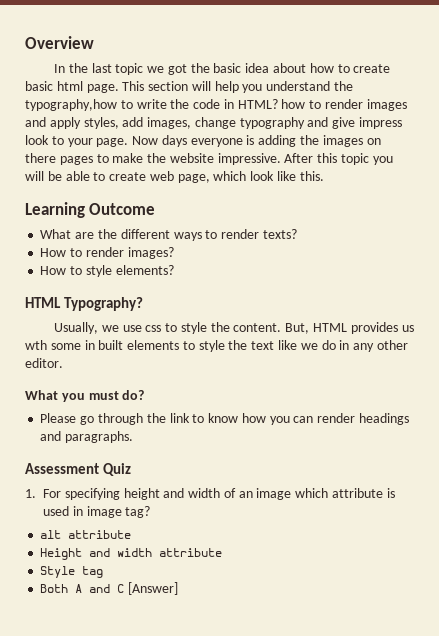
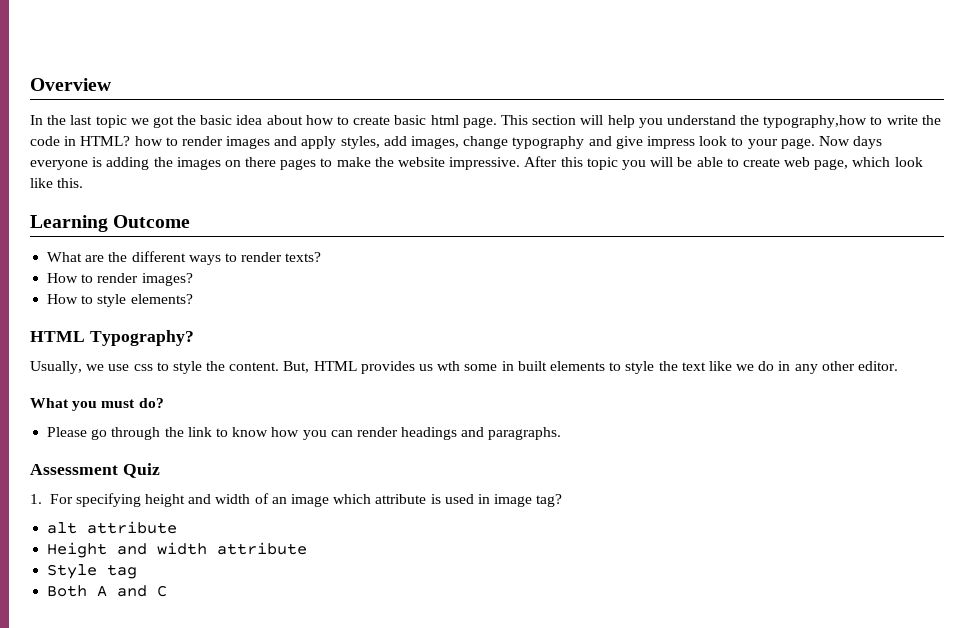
[128,582,179,595] [Answer] -> (168, 591) none

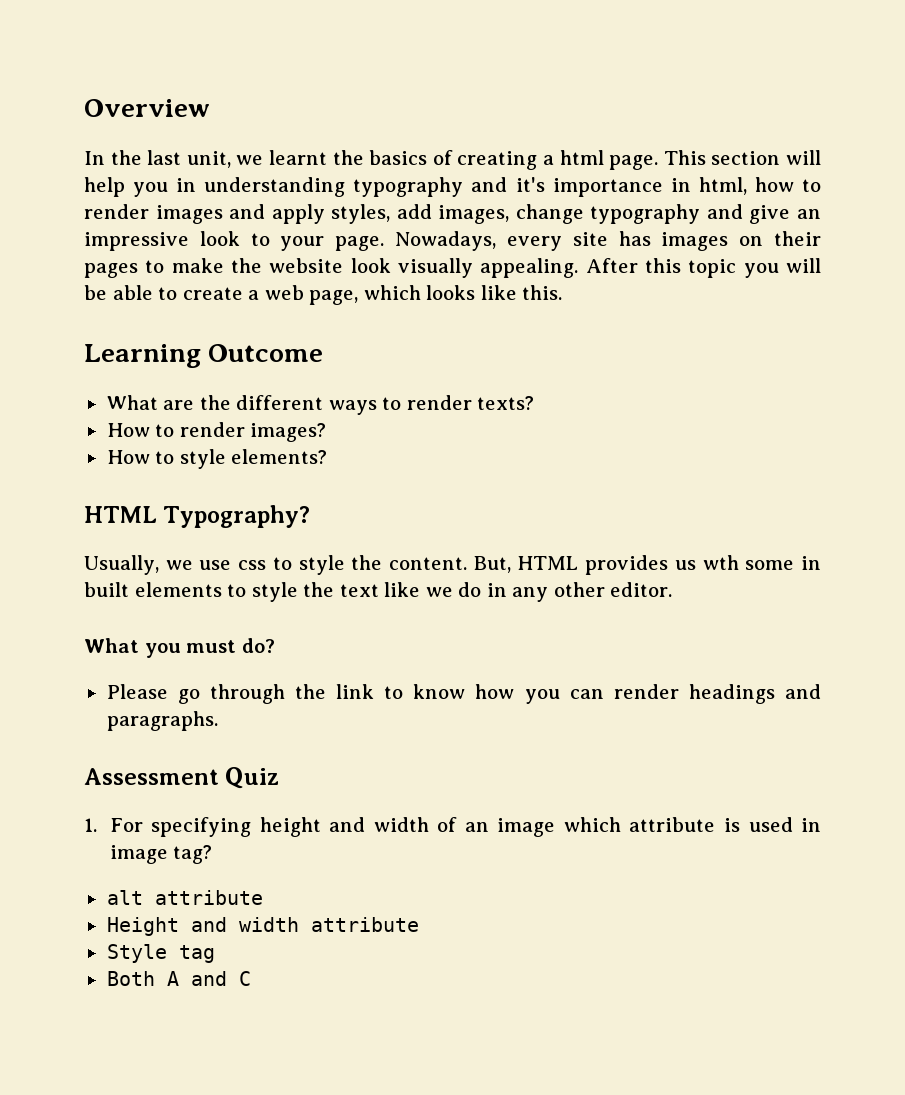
[95,115,427,128] topic we got the basic idea about how to create basic -> [186,150,555,170] unit, we learnt the basics of creating a
[666,115,941,128] [30,136,131,146] understand the typography,how to write the code in HTML? -> [176,177,747,197] in understanding typography and it's importance in html,
[646,136,695,149] impress -> [797,209,821,219] [84,232,189,251] an impressive
[818,136,883,149] [30,157,173,170] Now days everyone is adding the -> [395,231,651,251] Nowadays, every site has
[245,157,277,167] there -> [774,231,822,246] their
[449,157,521,170] impressive. -> [350,258,579,278] look visually appealing.
(780, 162) none -> [248,290,260,300] a
[894,157,923,167] look -> [426,285,476,300] looks

